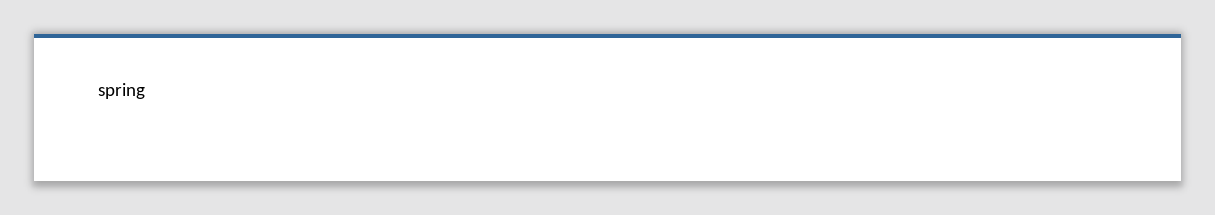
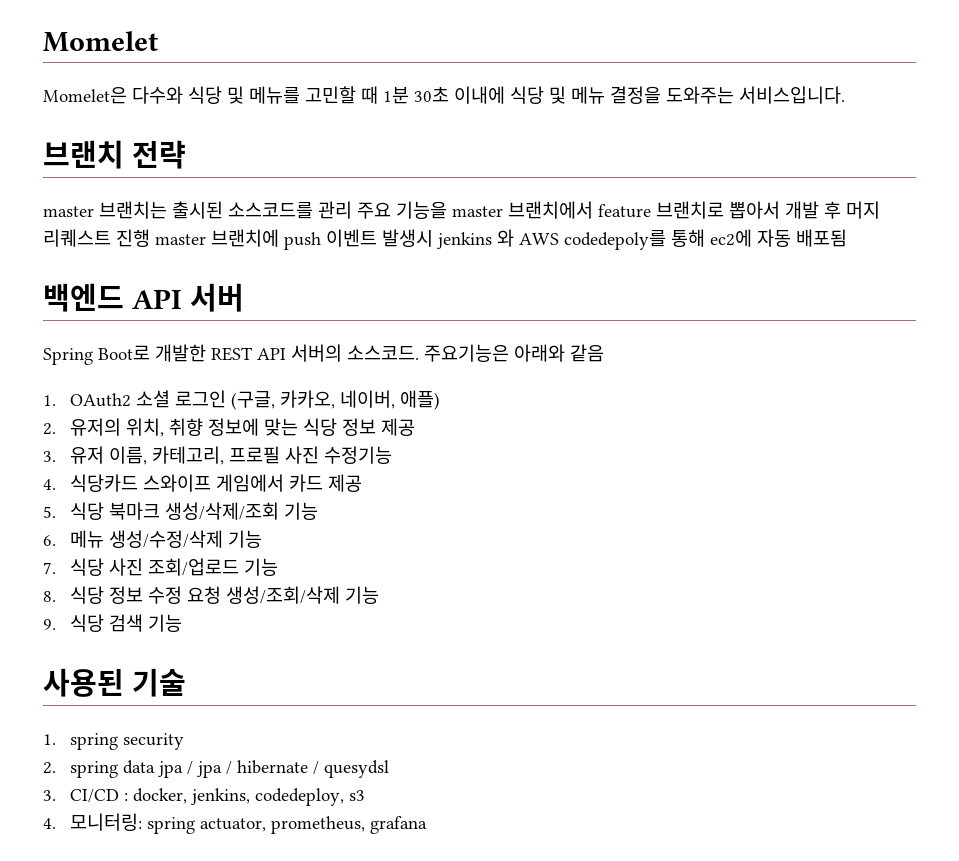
[98,83,145,99] spring -> [43,31,158,52] [43,86,845,104] [43,140,186,169] [43,201,880,219] [43,229,847,250] [43,283,244,312] [43,344,604,365] [43,390,441,410] [43,418,416,437] [43,446,393,465] [43,474,363,492] [43,502,319,520] [43,530,263,548] [43,558,279,576] [43,586,380,604] [43,614,183,632] [43,668,186,697] [43,733,185,750] [43,760,390,778] [43,788,366,806] [43,813,428,834] Momelet // Momelet은 다수와 식당 및 메뉴를 고민할 때 1분 30초 이내에 식당 및 메뉴 결정을 도와주는 서비스입니다. // 브랜치 전략 // master 브랜치는 출시된 소스코드를 관리 주요 기능을 master 브랜치에서 feature 브랜치로 뽑아서 개발 후 머지 리퀘스트 진행 master 브랜치에 push 이벤트 발생시 jenkins 와 AWS codedepoly를 통해 ec2에 자동 배포됨 // 백엔드 API 서버 // Spring Boot로 개발한 REST API 서버의 소스코드. 주요기능은 아래와 같음 // 1. OAuth2 소셜 로그인 (구글, 카카오, 네이버, 애플) // 2. 유저의 위치, 취향 정보에 맞는 식당 정보 제공 // 3. 유저 이름, 카테고리, 프로필 사진 수정기능 // 4. 식당카드 스와이프 게임에서 카드 제공 // 5. 식당 북마크 생성/삭제/조회 기능 // 6. 메뉴 생성/수정/삭제 기능 // 7. 식당 사진 조회/업로드 기능 // 8. 식당 정보 수정 요청 생성/조회/삭제 기능 // 9. 식당 검색 기능 // 사용된 기술 // 1. spring security // 2. spring data jpa / jpa / hibernate / quesydsl // 3. CI/CD : docker, jenkins, codedeploy, s3 // 4. 모니터링: spring actuator, prometheus, grafana

